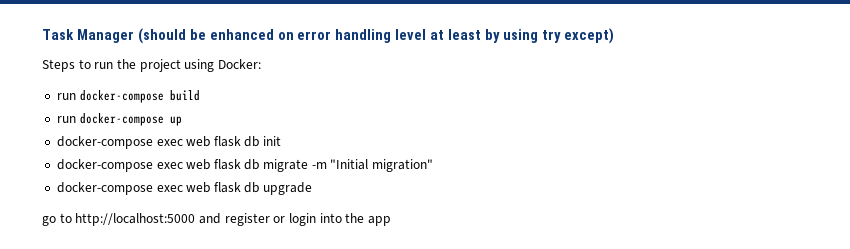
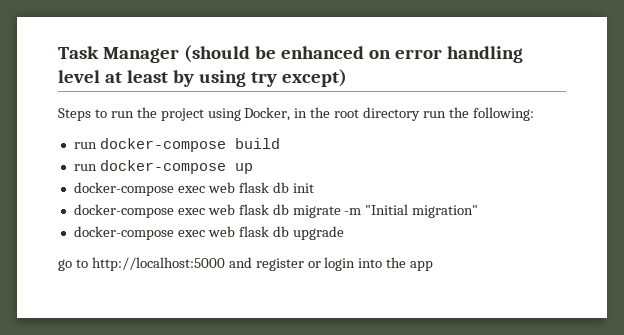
[217,59,261,69] Docker: -> [244,107,534,121] Docker, in the root directory run the following:

